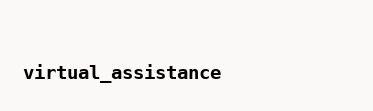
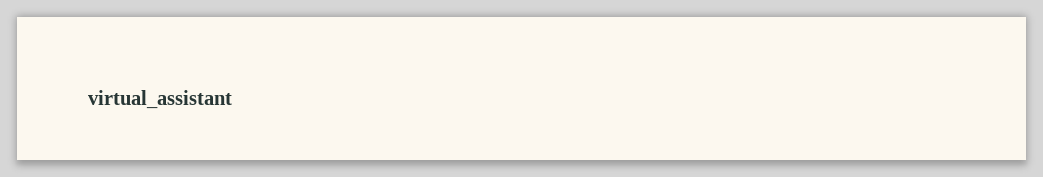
[23,64,221,83] virtual_assistance -> [88,90,232,109] virtual_assistant

